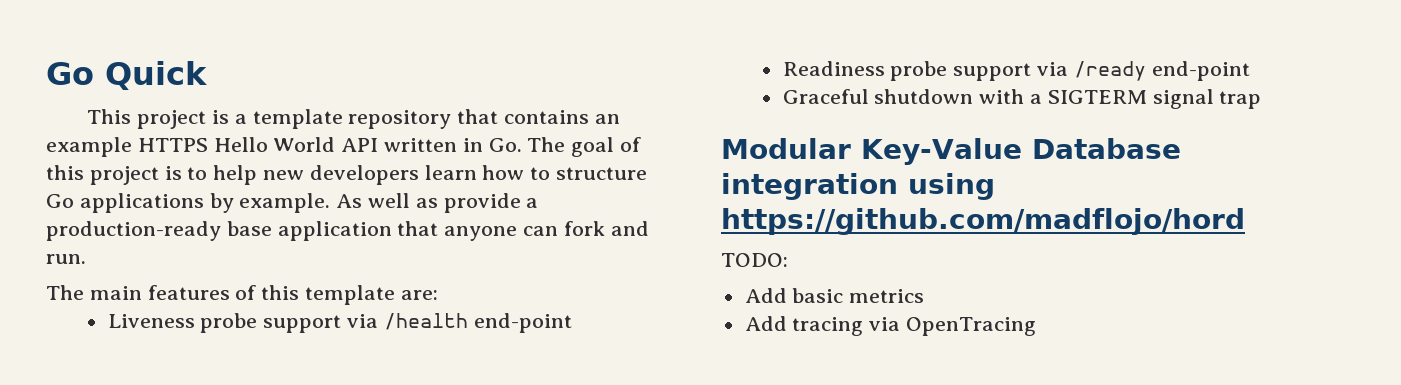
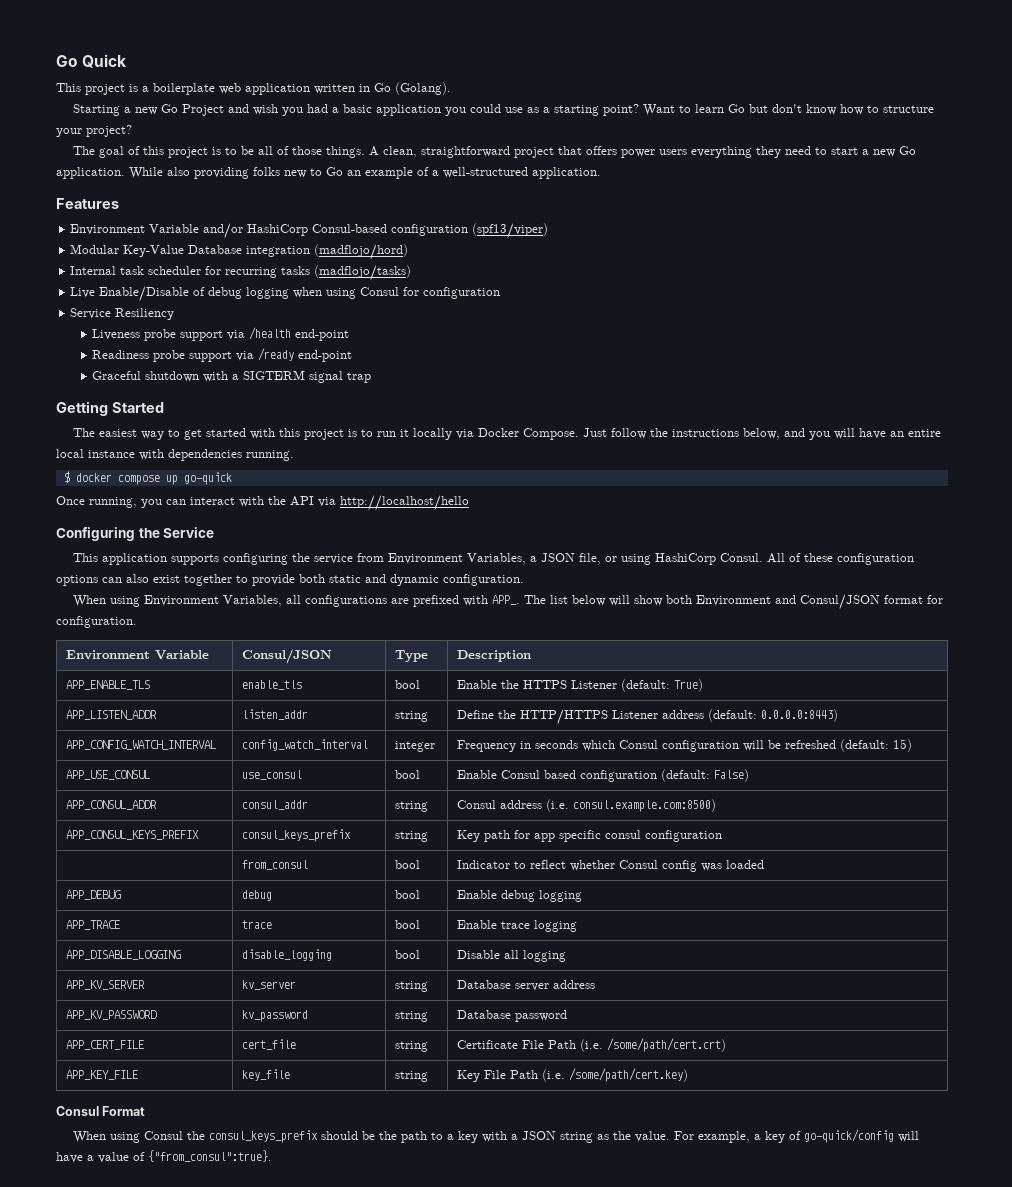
[252,109,620,129] [46,137,522,157] template repository that contains an example HTTPS Hello World API written in Go. -> [153,82,451,95] [73,104,935,116] [56,125,132,137] boilerplate web application written in Go (Golang). // Starting a new Go Project and wish you had a basic application you could use as a starting point? Want to learn Go but don't know how to structure your project? //
[213,165,648,185] [46,193,539,213] [46,221,649,241] [46,254,86,264] [46,285,438,305] help new developers learn how to structure Go applications by example. As well as provide a production-ready base application that anyone can fork and run. // The main features of this template are: -> [241,146,917,158] [56,167,601,179] [56,198,119,209] [70,223,549,239] [70,244,409,260] [70,265,412,281] [70,286,501,302] [70,308,175,320] be all of those things. A clean, straightforward project that offers power users everything they need to start a new Go application. While also providing folks new to Go an example of a well-structured application. // Features // Environment Variable and/or HashiCorp Consul-based configuration (spf13/viper) // Modular Key-Value Database integration (madflojo/hord) // Internal task scheduler for recurring tasks (madflojo/tasks) // Live Enable/Disable of debug logging when using Consul for configuration // Service Resiliency
[721,138,1181,165] [721,173,995,200] [721,208,1245,235] [721,253,788,267] [744,288,925,303] [744,316,1037,336] Modular Key-Value Database integration using https://github.com/madflojo/hord // TODO: // Add basic metrics // Add tracing via OpenTracing -> [56,401,164,416] [73,428,942,440] [56,449,294,461] [63,471,232,485] [56,495,469,511] [56,527,215,541] [73,553,915,565] [56,574,524,586] [73,594,944,610] [56,616,137,628] [65,650,209,660] [241,649,332,664] [394,650,428,662] [456,650,531,662] [65,680,150,690] [241,680,302,690] [394,680,420,689] [456,679,703,692] [65,710,157,720] [241,709,308,720] [394,711,428,722] [456,709,838,725] [65,740,216,750] [241,739,368,751] [394,741,435,752] [456,739,912,752] [65,770,150,780] [241,770,302,780] [394,770,420,779] [456,769,749,782] [65,800,157,810] [241,800,308,810] [394,801,428,812] [456,799,716,812] [65,830,199,840] [241,829,351,842] [394,831,428,842] [456,830,722,842] [241,860,308,870] [394,860,420,869] [456,860,764,872] [65,890,121,900] [241,890,272,901] [394,890,420,899] [456,890,582,902] [65,920,120,930] [241,920,272,929] [394,920,420,929] [456,920,577,932] [65,950,181,960] [241,949,332,961] [394,950,420,959] [456,950,566,962] [65,980,145,990] [241,980,296,990] [394,981,428,992] [456,980,595,991] [65,1010,157,1020] [241,1010,308,1022] [394,1011,428,1022] [456,1010,567,1022] [65,1040,144,1050] [241,1039,296,1050] [394,1041,428,1052] [456,1038,726,1052] [65,1070,138,1080] [241,1069,290,1081] [394,1071,428,1082] [456,1068,688,1082] [56,1106,146,1116] [73,1129,920,1143] [56,1150,272,1163] Getting Started // The easiest way to get started with this project is to run it locally via Docker Compose. Just follow the instructions below, and you will have an entire local instance with dependencies running. // $ docker compose up go-quick // Once running, you can interact with the API via http://localhost/hello // Configuring the Service // This application supports configuring the service from Environment Variables, a JSON file, or using HashiCorp Consul. All of these configuration options can also exist together to provide both static and dynamic configuration. // When using Environment Variables, all configurations are prefixed with APP_. The list below will show both Environment and Consul/JSON format for configuration. // Environment Variable | Consul/JSON | Type | Description // APP_ENABLE_TLS | enable_tls | bool | Enable the HTTPS Listener (default: True) // APP_LISTEN_ADDR | listen_addr | string | Define the HTTP/HTTPS Listener address (default: 0.0.0.0:8443) // APP_CONFIG_WATCH_INTERVAL | config_watch_interval | integer | Frequency in seconds which Consul configuration will be refreshed (default: 15) // APP_USE_CONSUL | use_consul | bool | Enable Consul based configuration (default: False) // APP_CONSUL_ADDR | consul_addr | string | Consul address (i.e. consul.example.com:8500) // APP_CONSUL_KEYS_PREFIX | consul_keys_prefix | string | Key path for app specific consul configuration // | from_consul | bool | Indicator to reflect whether Consul config was loaded // APP_DEBUG | debug | bool | Enable debug logging // APP_TRACE | trace | bool | Enable trace logging // APP_DISABLE_LOGGING | disable_logging | bool | Disable all logging // APP_KV_SERVER | kv_server | string | Database server address // APP_KV_PASSWORD | kv_password | string | Database password // APP_CERT_FILE | cert_file | string | Certificate File Path (i.e. /some/path/cert.crt) // APP_KEY_FILE | key_file | string | Key File Path (i.e. /some/path/cert.key) // Consul Format // When using Consul the consul_keys_prefix should be the path to a key with a JSON string as the value. For example, a key of go-quick/config will have a value of {"from_consul":true}.

